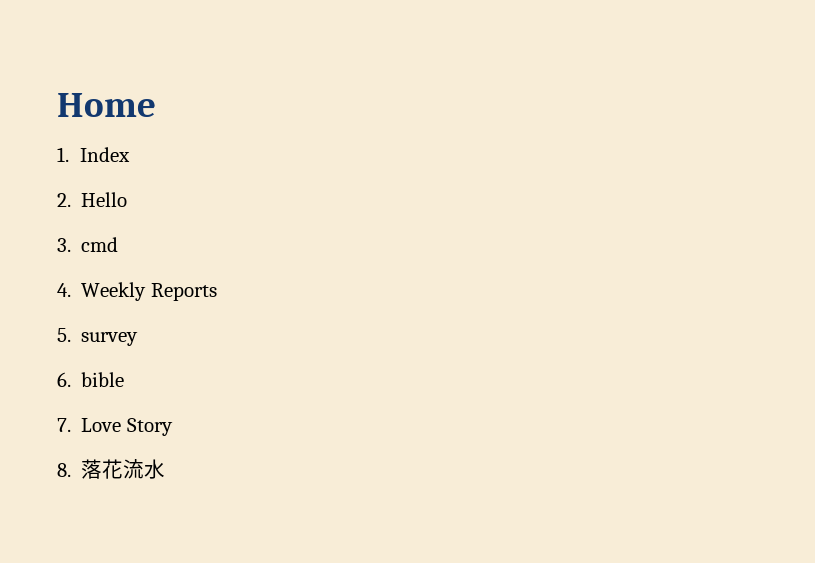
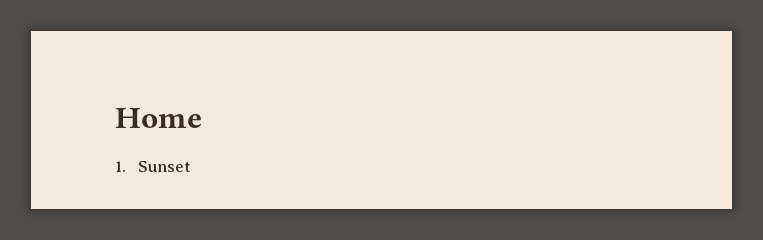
[79,147,130,162] [57,192,128,207] [57,237,119,252] [57,282,217,301] [57,328,139,346] [57,372,125,387] [57,418,173,436] [57,459,166,479] Index // 2. Hello // 3. cmd // 4. Weekly Reports // 5. survey // 6. bible // 7. Love Story // 8.落花流水 -> [137,161,191,172] Sunset

